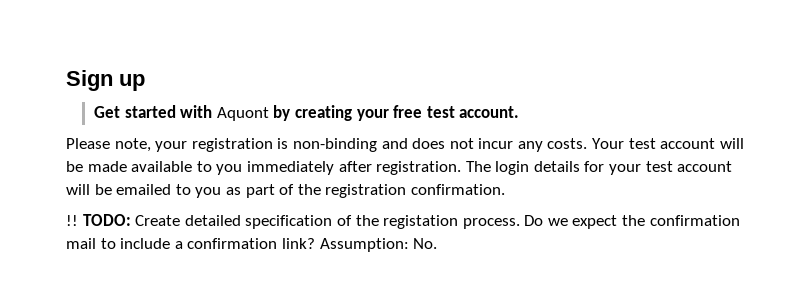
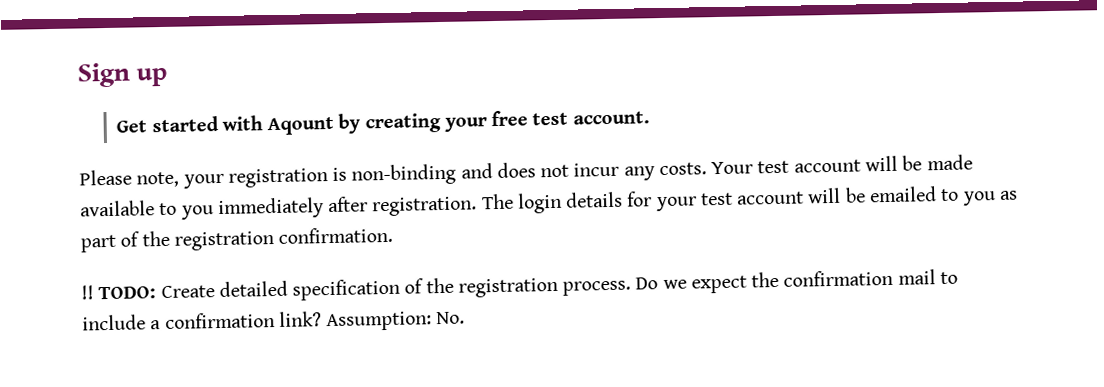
[216,107,269,121] Aquont -> [267,116,335,136] Aqount
[383,215,459,229] registation -> [457,277,558,298] registration

